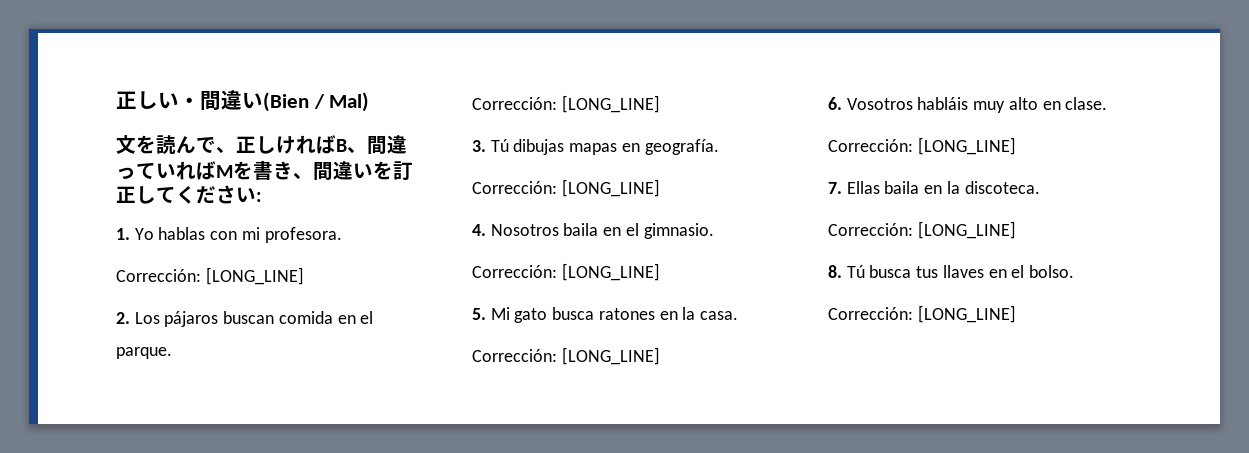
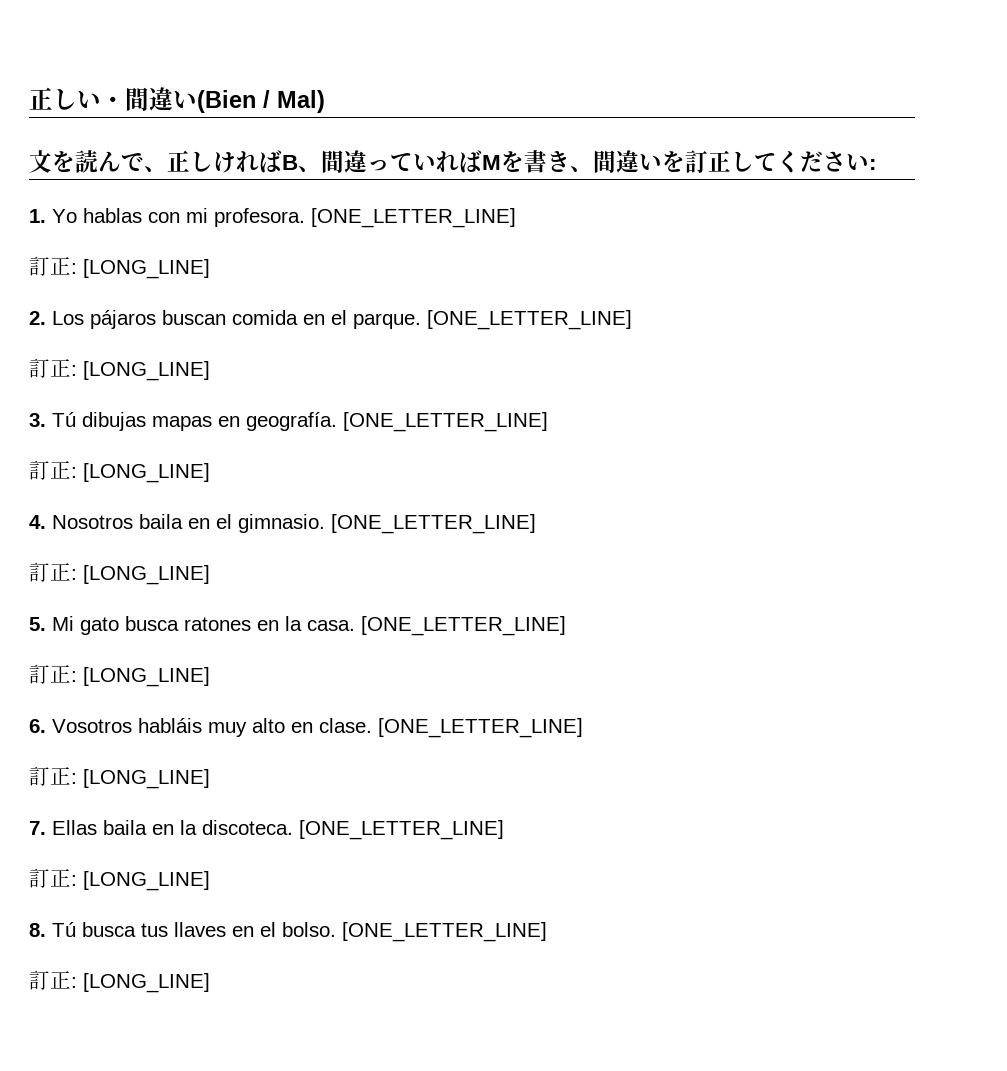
[116,269,201,282] // Corrección: -> [311,208,516,228] [29,256,77,276] [ONE_LETTER_LINE] // 訂正:
[472,97,557,110] // Corrección: -> [427,310,632,330] [29,358,77,378] [ONE_LETTER_LINE] // 訂正:
[472,181,557,194] // Corrección: -> [343,412,548,432] [29,460,77,480] [ONE_LETTER_LINE] // 訂正:
[472,265,557,278] // Corrección: -> [331,514,536,534] [29,562,77,582] [ONE_LETTER_LINE] // 訂正:
[472,349,557,362] // Corrección: -> [361,616,566,636] [29,664,77,684] [ONE_LETTER_LINE] // 訂正:
[828,139,913,152] // Corrección: -> [378,718,583,738] [29,766,77,786] [ONE_LETTER_LINE] // 訂正:
[828,223,913,236] // Corrección: -> [299,820,504,840] [29,868,77,888] [ONE_LETTER_LINE] // 訂正:
[828,307,913,320] // Corrección: -> [342,922,547,942] [29,970,77,990] [ONE_LETTER_LINE] // 訂正:

